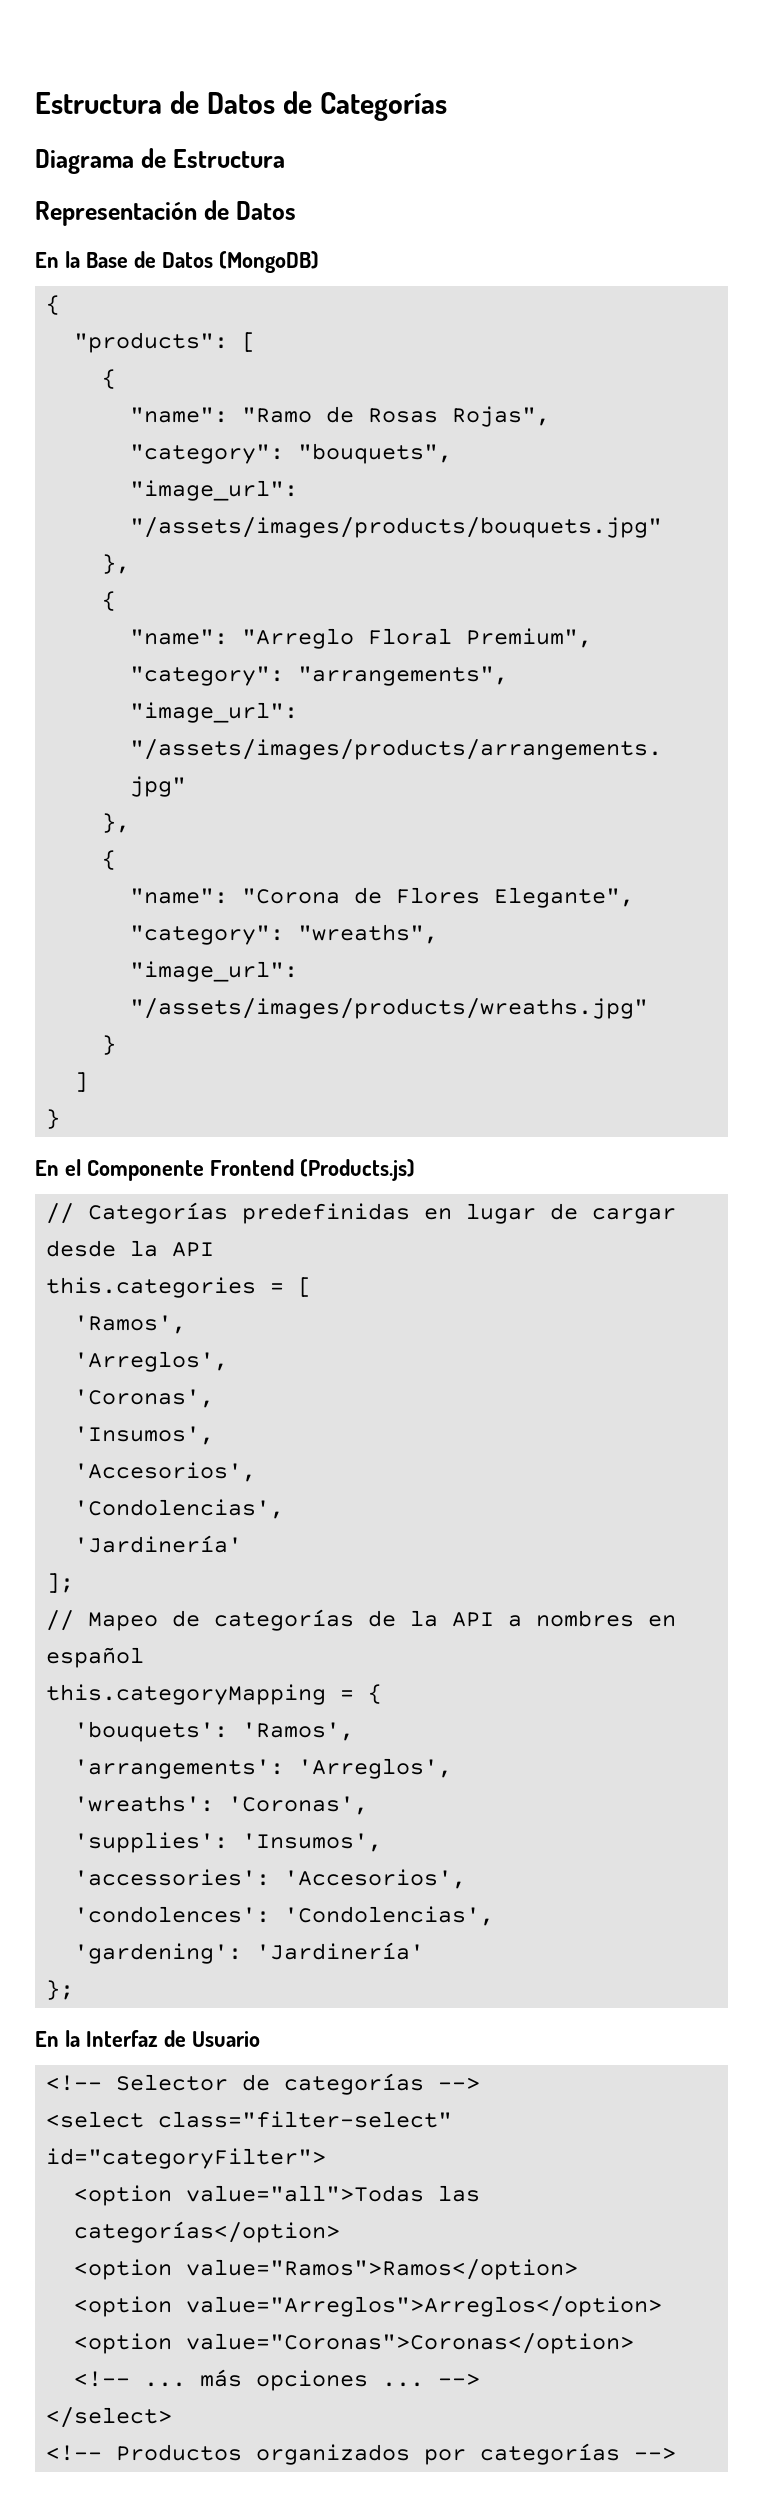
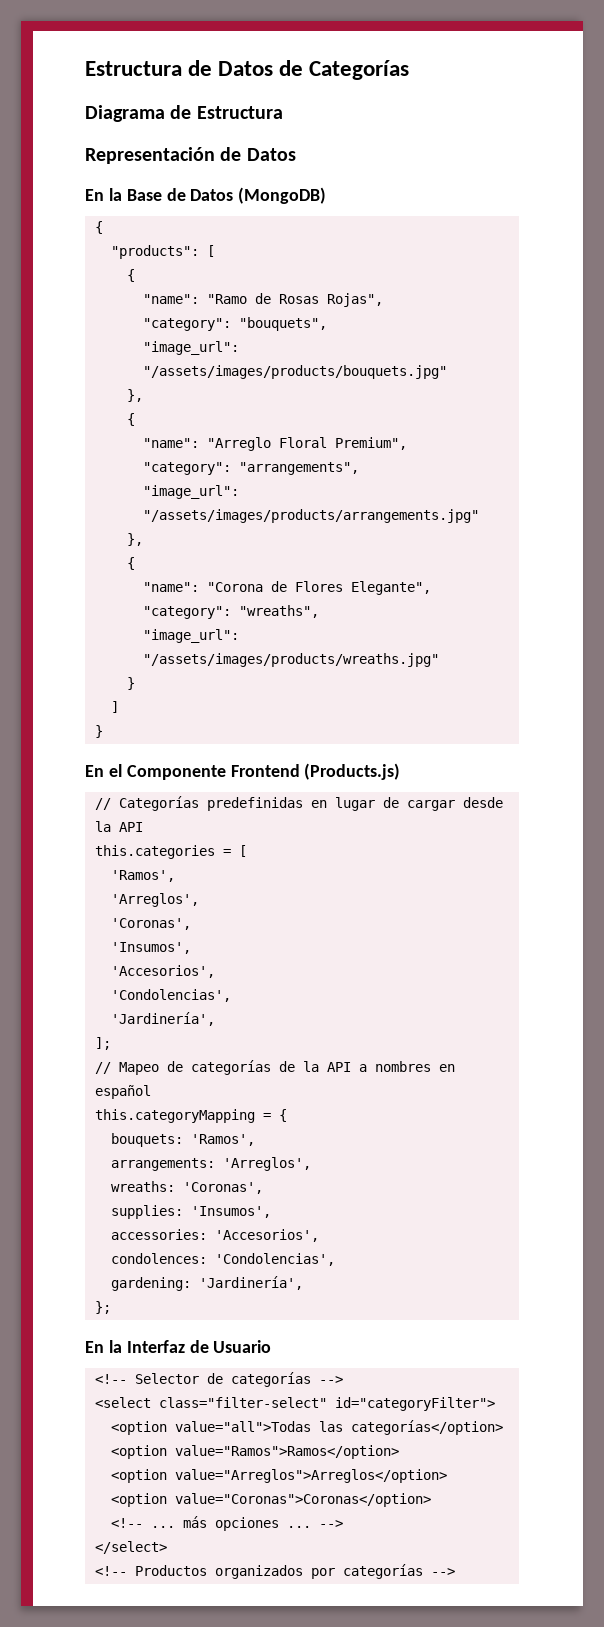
[74,1535,243,1553] 'Jardinería' -> [110,1012,215,1026] 'Jardinería',
[74,1721,355,1742] [74,1758,453,1779] [74,1795,369,1815] [74,1832,383,1853] [74,1869,467,1889] [74,1906,495,1926] [74,1942,425,1964] 'bouquets': 'Ramos', // 'arrangements': 'Arreglos', // 'wreaths': 'Coronas', // 'supplies': 'Insumos', // 'accessories': 'Accesorios', // 'condolences': 'Condolencias', // 'gardening': 'Jardinería' -> [110,1133,255,1147] [110,1157,311,1171] [110,1181,263,1194] [110,1205,271,1219] [110,1229,319,1242] [110,1253,335,1266] [110,1276,303,1291] bouquets: 'Ramos', // arrangements: 'Arreglos', // wreaths: 'Coronas', // supplies: 'Insumos', // accessories: 'Accesorios', // condolences: 'Condolencias', // gardening: 'Jardinería',

